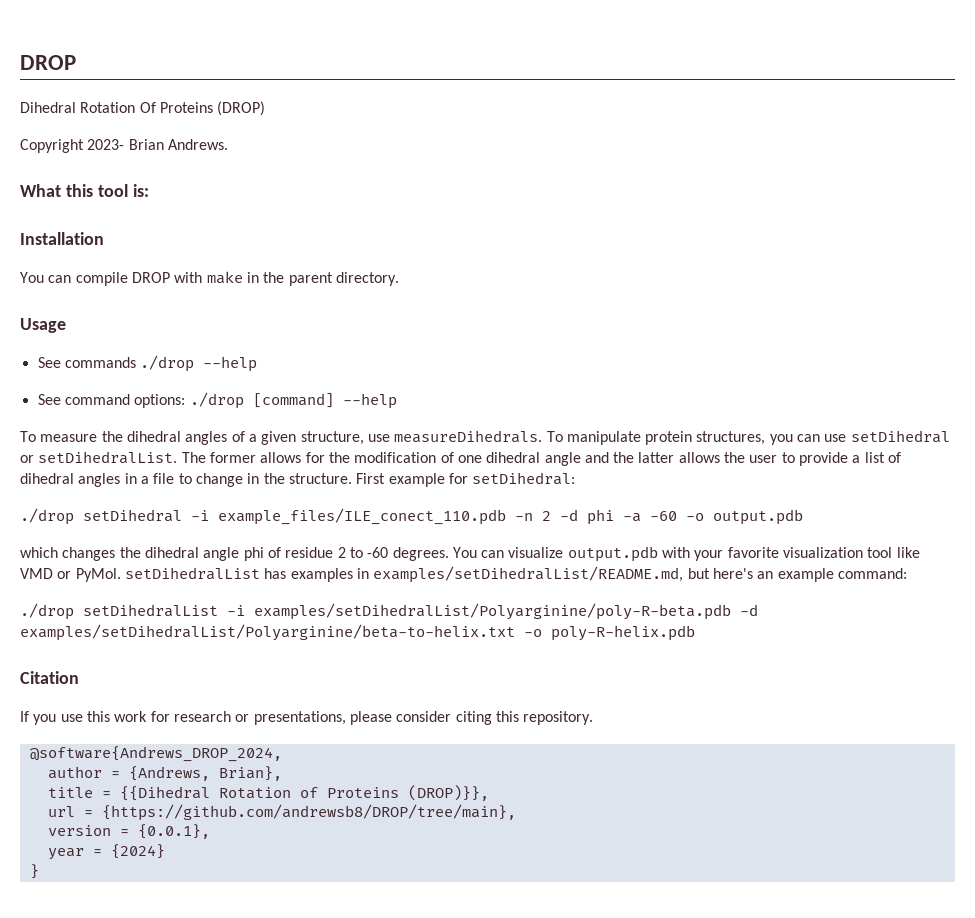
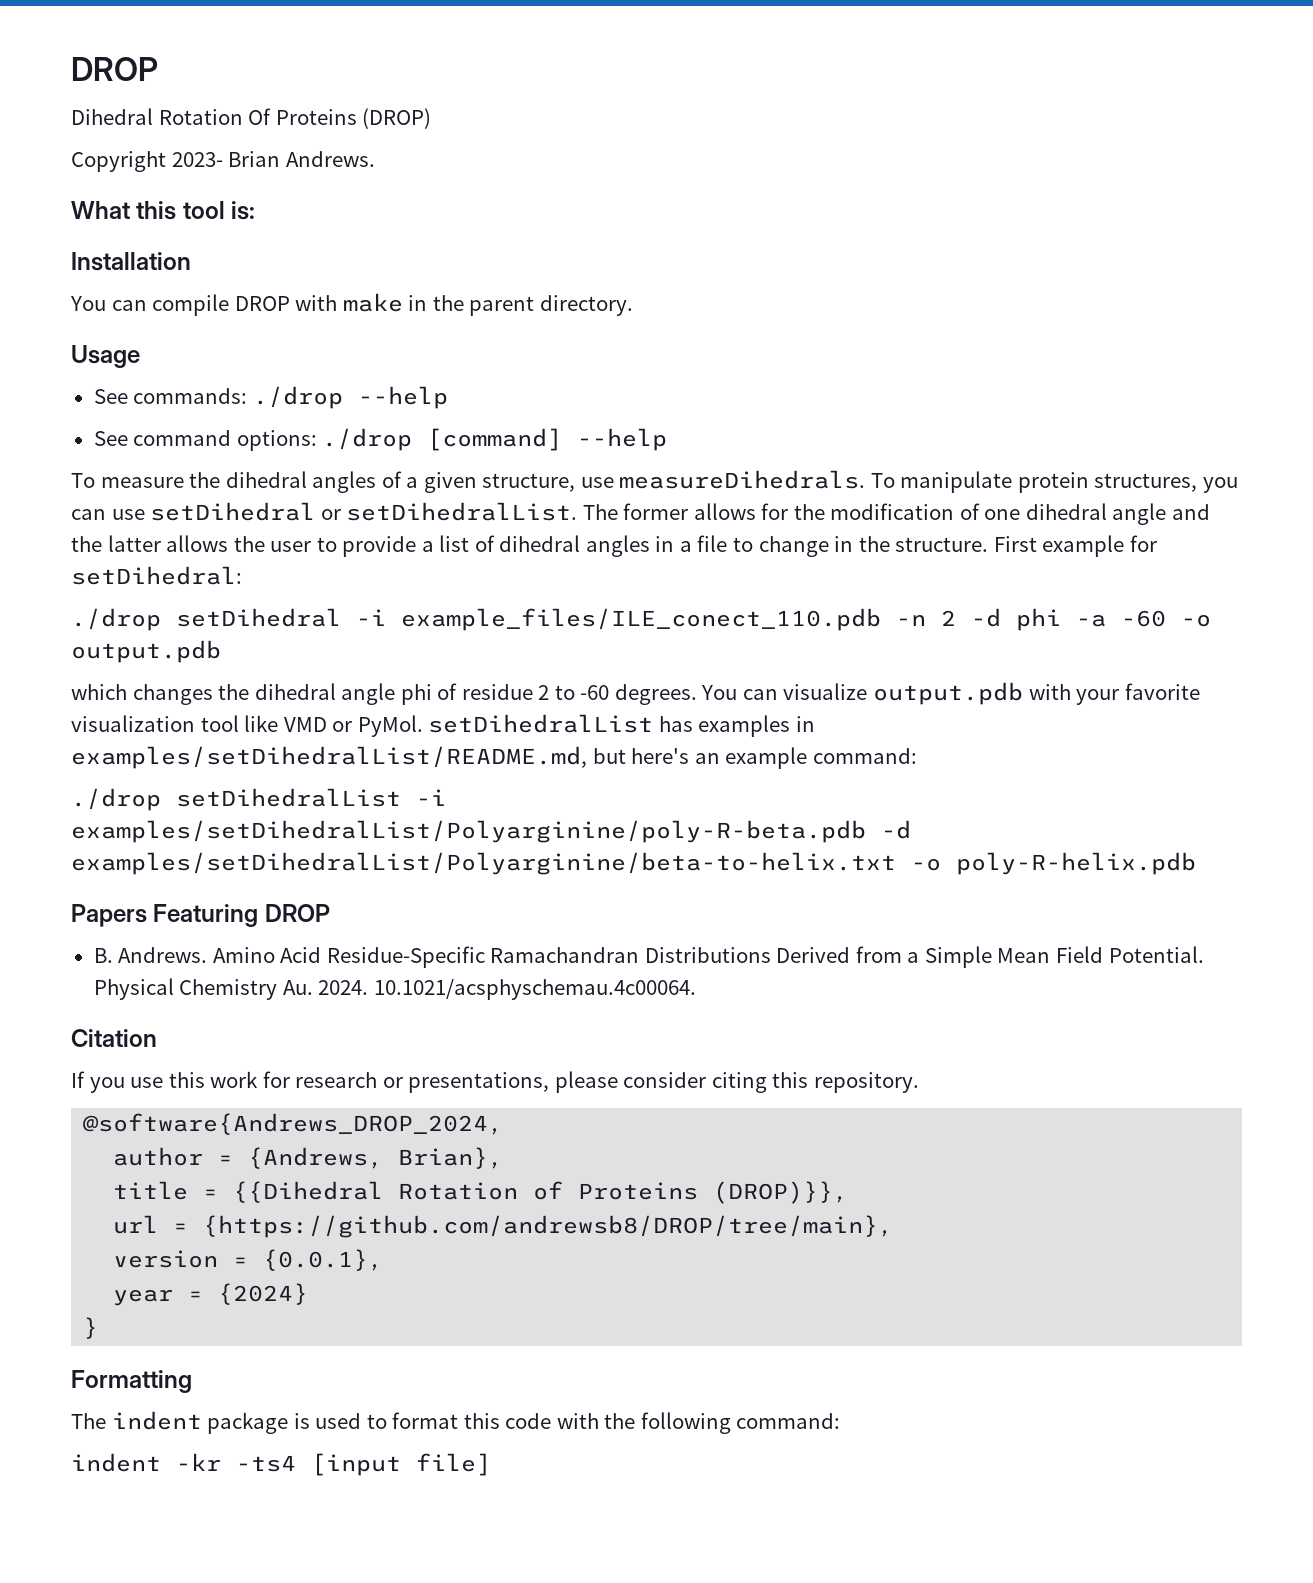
[64,357,136,368] commands -> [133,388,248,404] commands:
(695, 633) none -> [71,904,330,927] [93,946,1204,968] [93,978,696,1000] // Papers Featuring DROP // B. Andrews. Amino Acid Residue-Specific Ramachandran Distributions Derived from a Simple Mean Field Potential. Physical Chemistry Au. 2024. 10.1021/acsphyschemau.4c00064.
(39, 871) none -> [71,1370,192,1393] [71,1411,841,1434] [71,1453,491,1476] // Formatting // The indent package is used to format this code with the following command: // indent -kr -ts4 [input file]

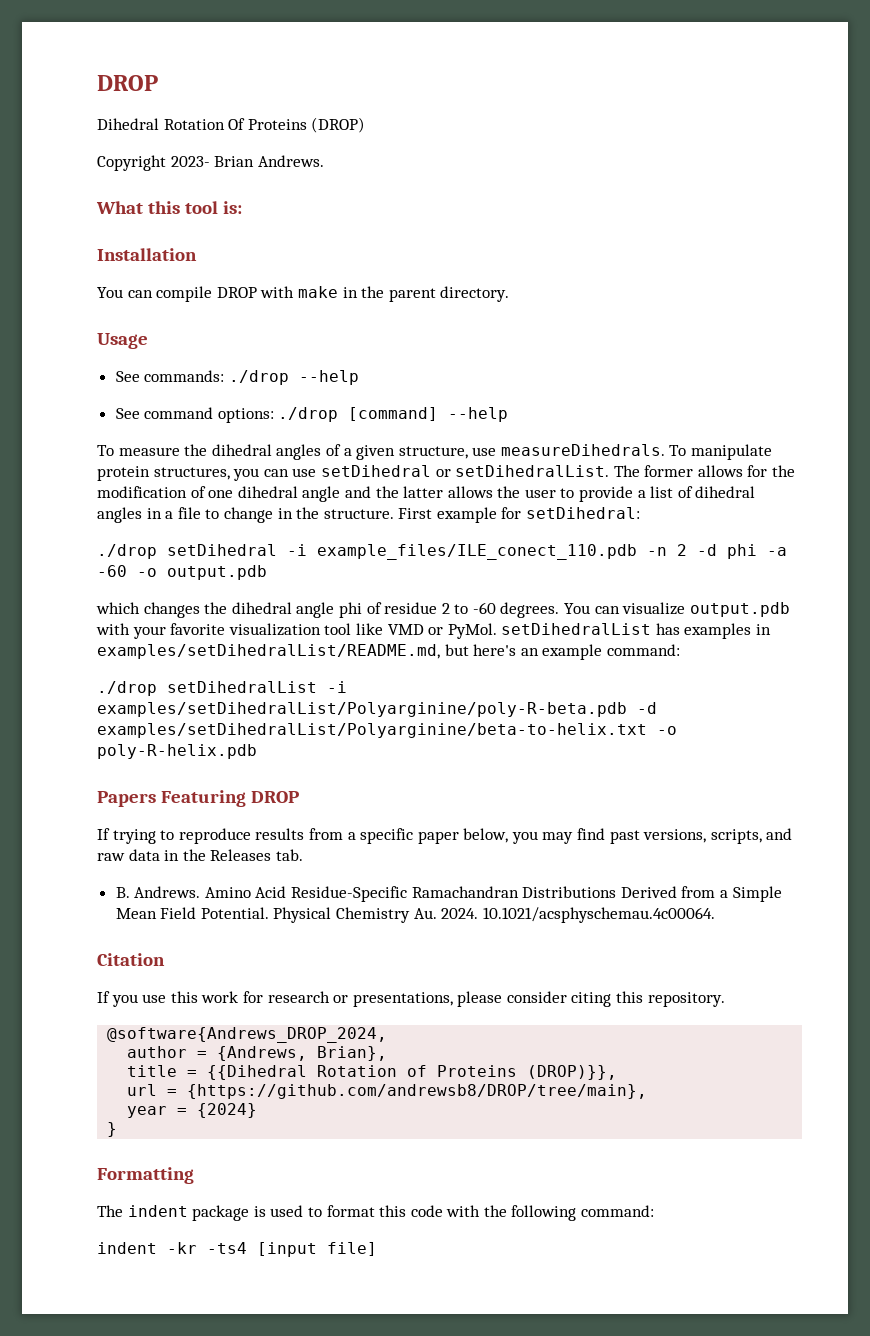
(330, 913) none -> [97,828,793,844] [97,849,303,861] // If trying to reproduce results from a specific paper below, you may find past versions, scripts, and raw data in the Releases tab.
[113,1249,384,1271] // version = {0.0.1}, -> (648, 1091) none

